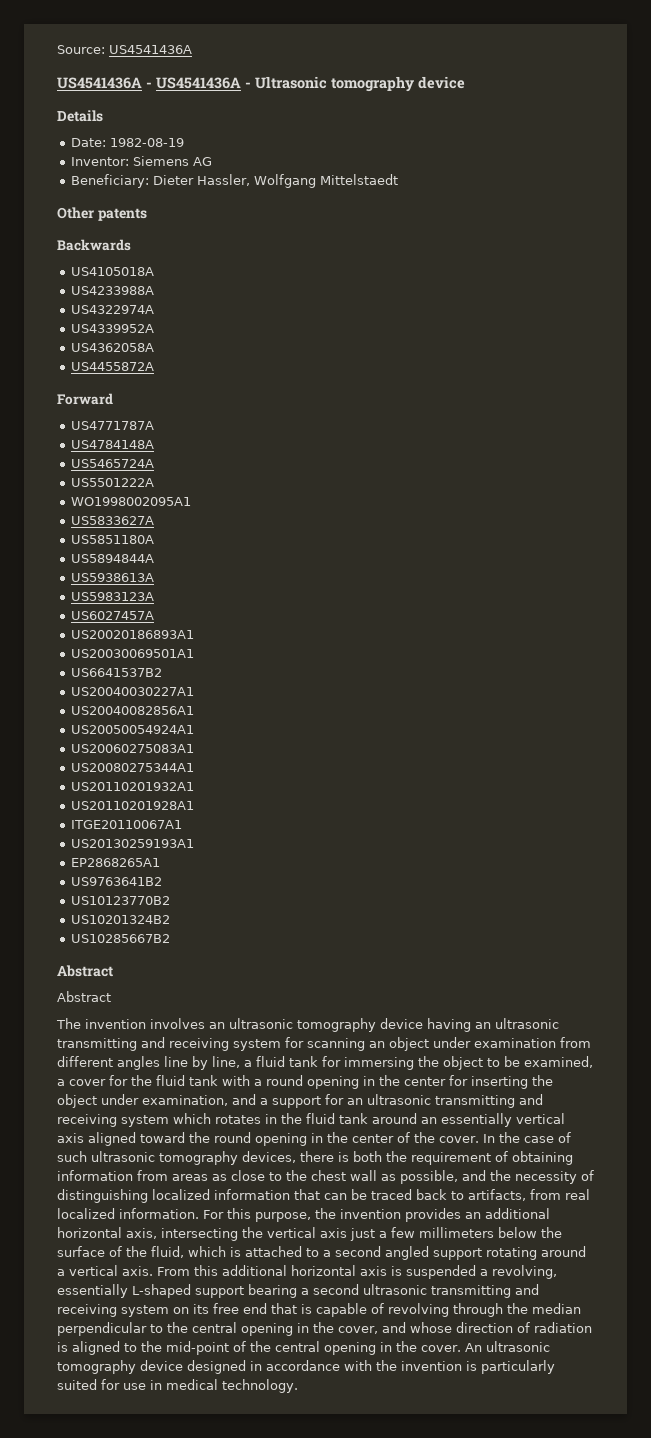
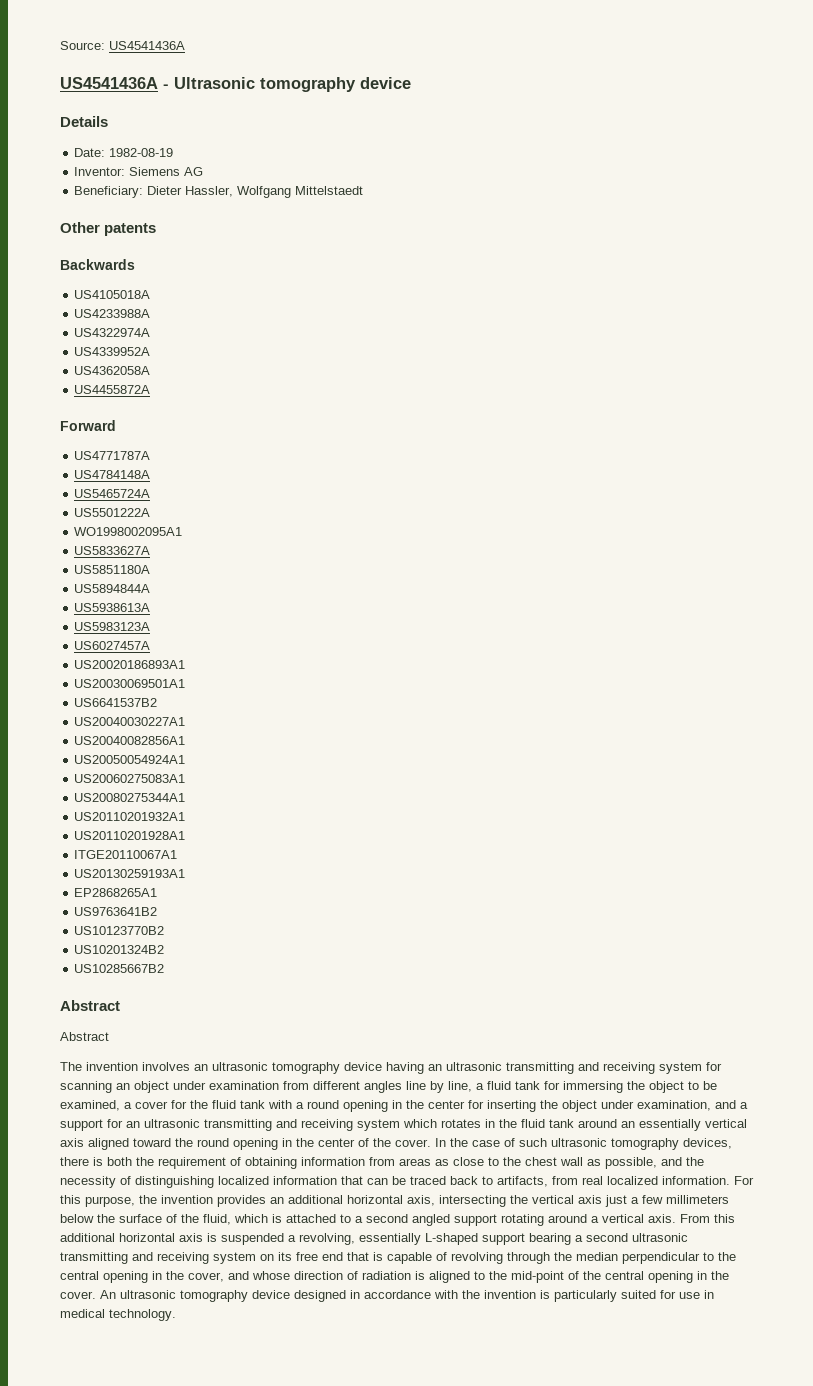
[156,77,251,89] US4541436A - -> (169, 86) none

